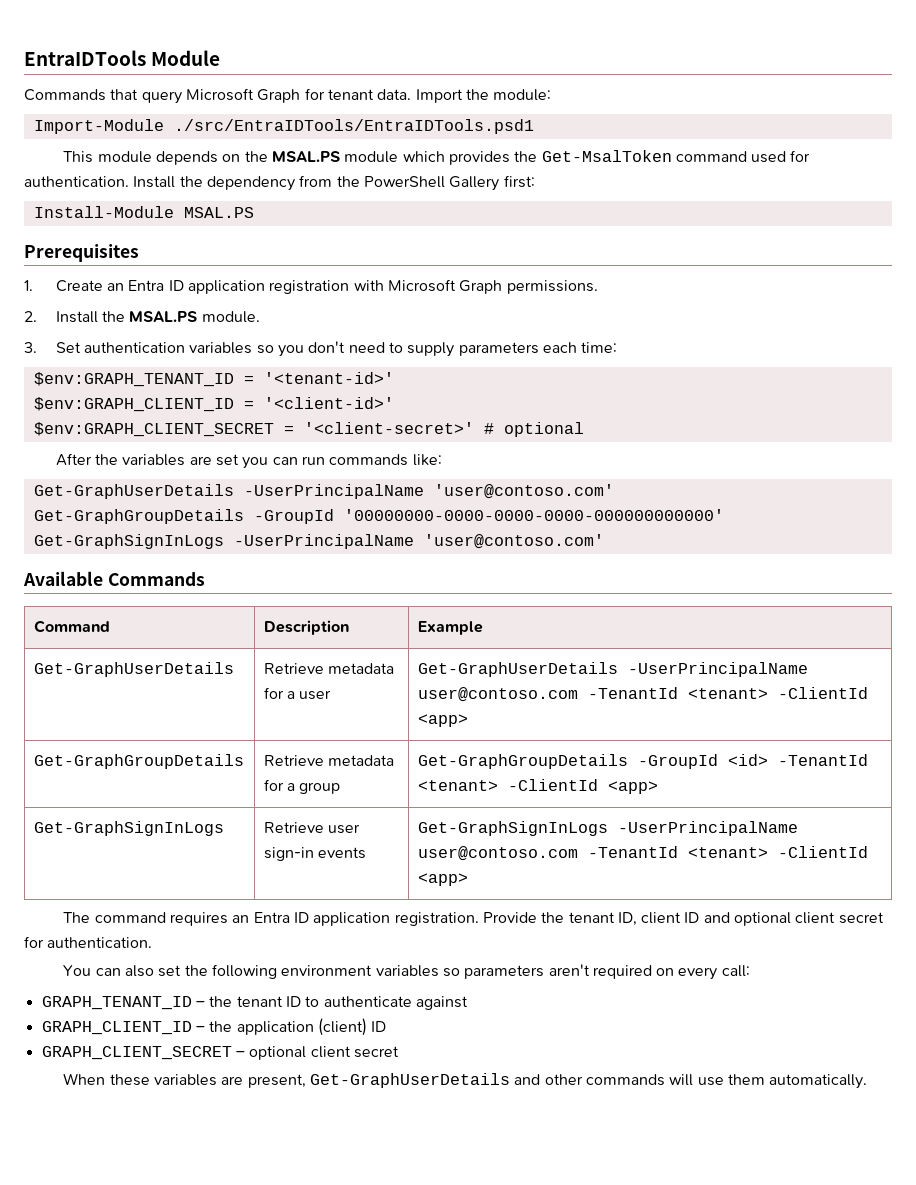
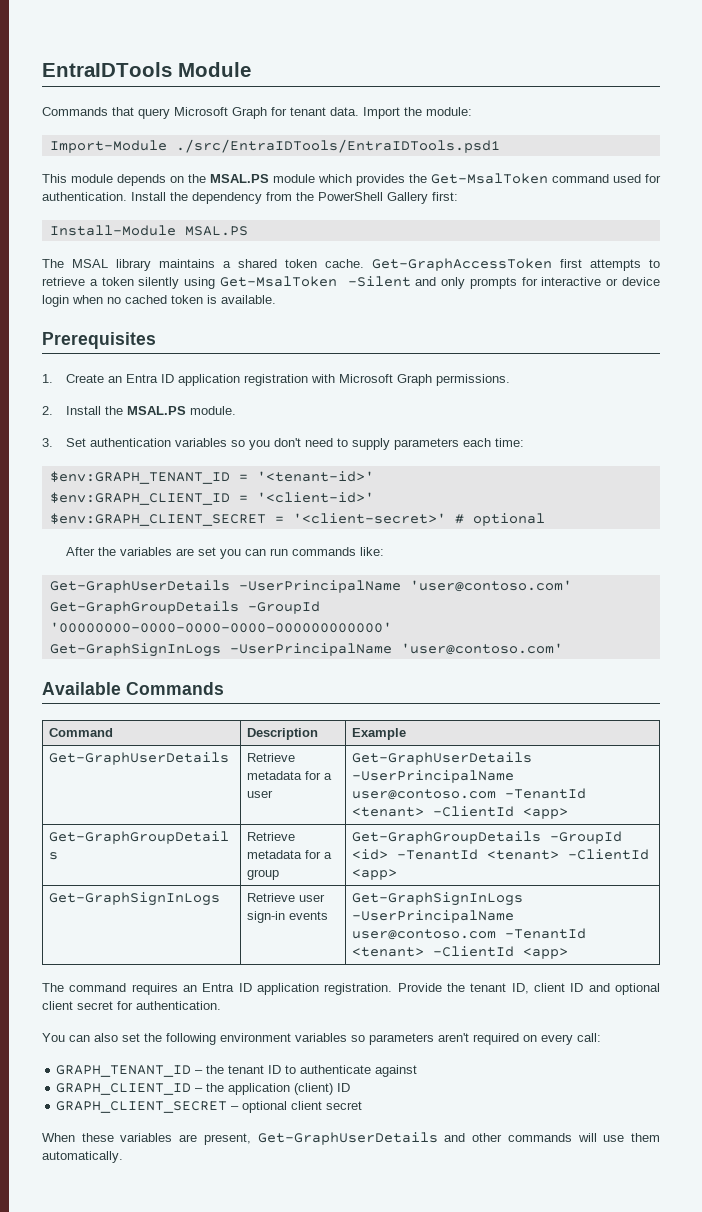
(254, 212) none -> [42,258,660,271] [42,276,661,289] [42,295,276,307] // The MSAL library maintains a shared token cache. Get-GraphAccessToken first attempts to retrieve a token silently using Get-MsalToken -Silent and only prompts for interactive or device login when no cached token is available.

